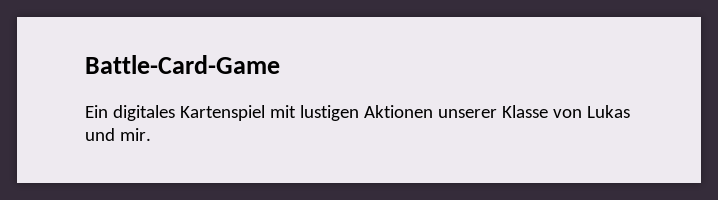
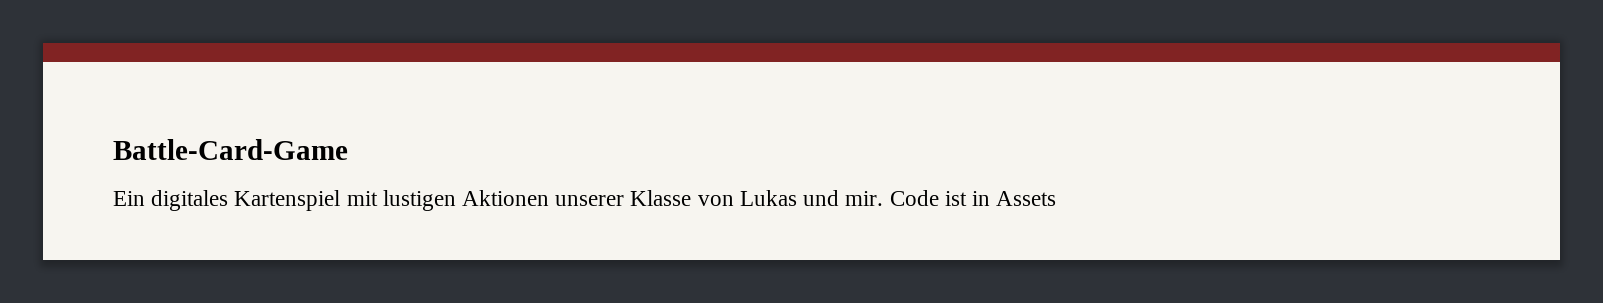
(151, 134) none -> [889,190,1057,206] Code ist in Assets

